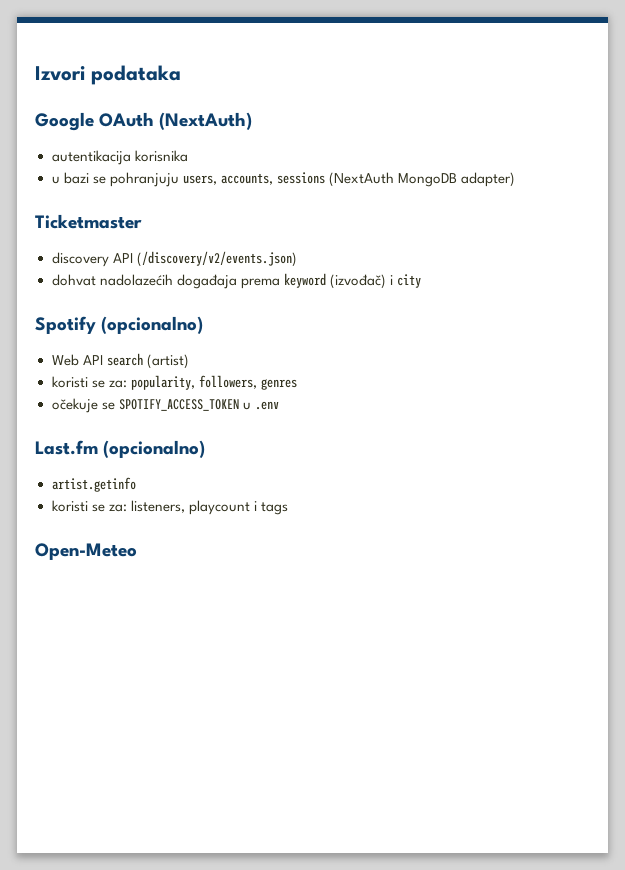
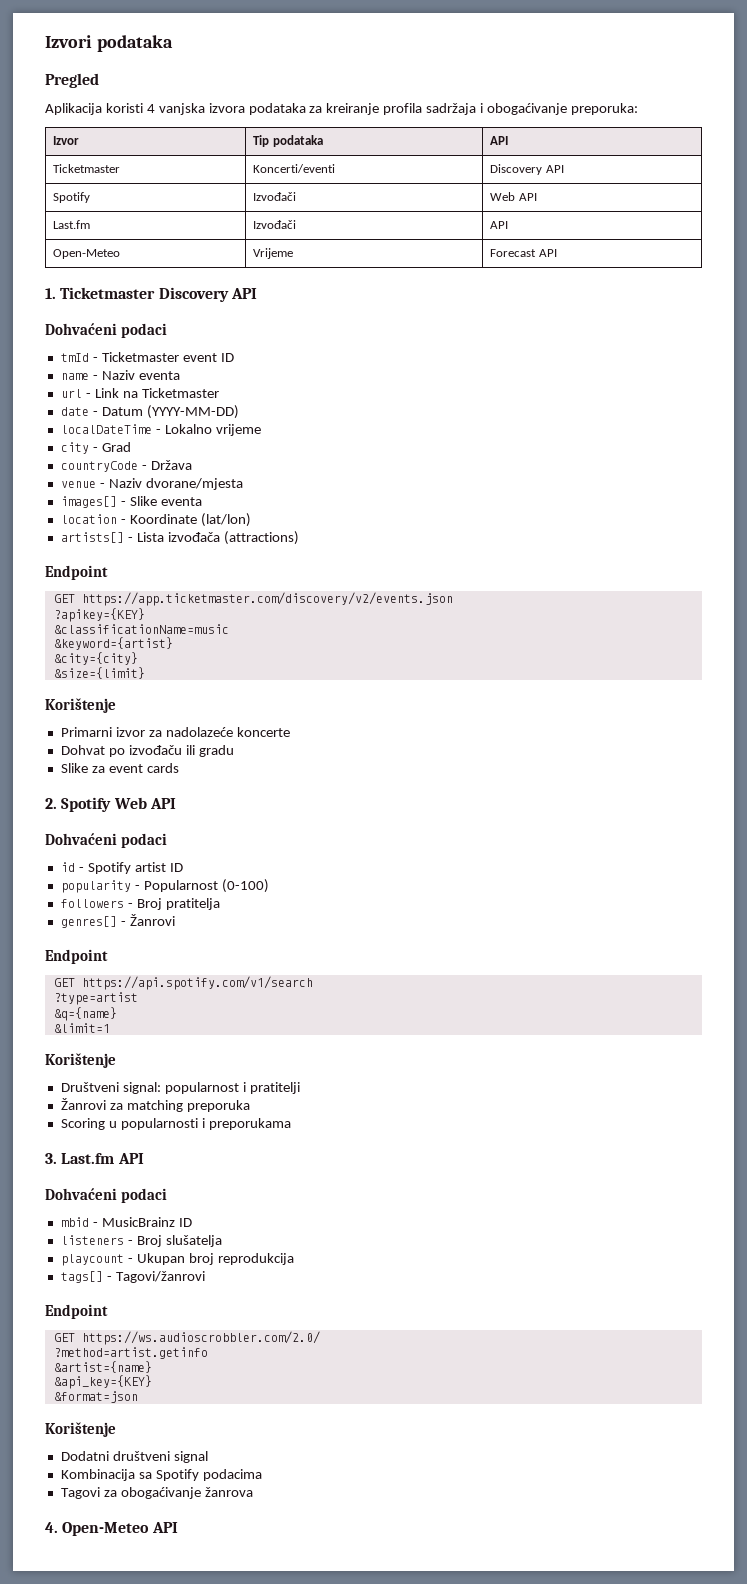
[35,112,253,131] [51,150,188,165] [51,172,515,187] [35,214,142,229] [51,251,297,267] [51,273,421,289] [35,316,204,334] [51,353,189,369] [51,375,297,390] [51,398,279,413] [35,440,206,458] [51,477,136,492] [51,500,288,515] [35,543,137,560] Google OAuth (NextAuth) // autentikacija korisnika // u bazi se pohranjuju users, accounts, sessions (NextAuth MongoDB adapter) // Ticketmaster // discovery API (/discovery/v2/events.json) // dohvat nadolazećih događaja prema keyword (izvođač) i city // Spotify (opcionalno) // Web API search (artist) // koristi se za: popularity, followers, genres // očekuje se SPOTIFY_ACCESS_TOKEN u .env // Last.fm (opcionalno) // artist.getinfo // koristi se za: listeners, playcount i tags // Open-Meteo -> [45,73,99,88] [45,103,638,115] [53,136,80,145] [253,135,323,147] [490,136,509,145] [53,164,121,173] [253,164,336,173] [490,164,564,175] [53,192,91,203] [253,192,297,201] [490,192,537,201] [53,220,91,229] [253,220,297,229] [490,221,509,229] [53,249,121,259] [253,248,294,259] [490,249,557,257] [45,287,257,302] [45,323,168,338] [60,352,234,362] [60,370,180,380] [60,388,219,398] [60,405,239,419] [60,424,261,436] [60,442,131,454] [60,460,192,472] [60,478,243,490] [60,496,202,508] [60,513,251,527] [60,531,299,545] [45,565,108,580] [53,592,453,606] [53,608,145,622] [53,624,229,634] [53,637,173,650] [53,652,138,665] [53,667,145,679] [45,698,116,713] [60,727,290,737] [60,745,234,757] [60,763,179,773] [45,797,176,812] [45,833,168,848] [60,862,183,874] [60,879,269,893] [60,898,220,910] [60,914,175,928] [45,949,108,964] [53,976,313,990] [53,992,138,1005] [53,1007,117,1021] [53,1023,110,1033] [45,1053,116,1068] [60,1082,300,1094] [60,1098,250,1112] [60,1118,291,1130] [45,1153,144,1164] [45,1188,168,1203] [60,1217,192,1227] [60,1235,222,1247] [60,1253,294,1266] [60,1271,205,1283] [45,1304,108,1319] [53,1331,320,1345] [53,1347,208,1359] [53,1361,152,1373] [53,1375,152,1389] [53,1391,138,1403] [45,1422,116,1437] [60,1451,208,1463] [60,1469,262,1481] [60,1487,253,1499] [45,1522,178,1536] Pregled // Aplikacija koristi 4 vanjska izvora podataka za kreiranje profila sadržaja i obogaćivanje preporuka: // Izvor | Tip podataka | API // Ticketmaster | Koncerti/eventi | Discovery API // Spotify | Izvođači | Web API // Last.fm | Izvođači | API // Open-Meteo | Vrijeme | Forecast API // 1. Ticketmaster Discovery API // Dohvaćeni podaci // tmId - Ticketmaster event ID // name - Naziv eventa // url - Link na Ticketmaster // date - Datum (YYYY-MM-DD) // localDateTime - Lokalno vrijeme // city - Grad // countryCode - Država // venue - Naziv dvorane/mjesta // images[] - Slike eventa // location - Koordinate (lat/lon) // artists[] - Lista izvođača (attractions) // Endpoint // GET https://app.ticketmaster.com/discovery/v2/events.json // ?apikey={KEY} // &classificationName=music // &keyword={artist} // &city={city} // &size={limit} // Korištenje // Primarni izvor za nadolazeće koncerte // Dohvat po izvođaču ili gradu // Slike za event cards // 2. Spotify Web API // Dohvaćeni podaci // id - Spotify artist ID // popularity - Popularnost (0-100) // followers - Broj pratitelja // genres[] - Žanrovi // Endpoint // GET https://api.spotify.com/v1/search // ?type=artist // &q={name} // &limit=1 // Korištenje // Društveni signal: popularnost i pratitelji // Žanrovi za matching preporuka // Scoring u popularnosti i preporukama // 3. Last.fm API // Dohvaćeni podaci // mbid - MusicBrainz ID // listeners - Broj slušatelja // playcount - Ukupan broj reprodukcija // tags[] - Tagovi/žanrovi // Endpoint // GET https://ws.audioscrobbler.com/2.0/ // ?method=artist.getinfo // &artist={name} // &api_key={KEY} // &format=json // Korištenje // Dodatni društveni signal // Kombinacija sa Spotify podacima // Tagovi za obogaćivanje žanrova // 4. Open-Meteo API

